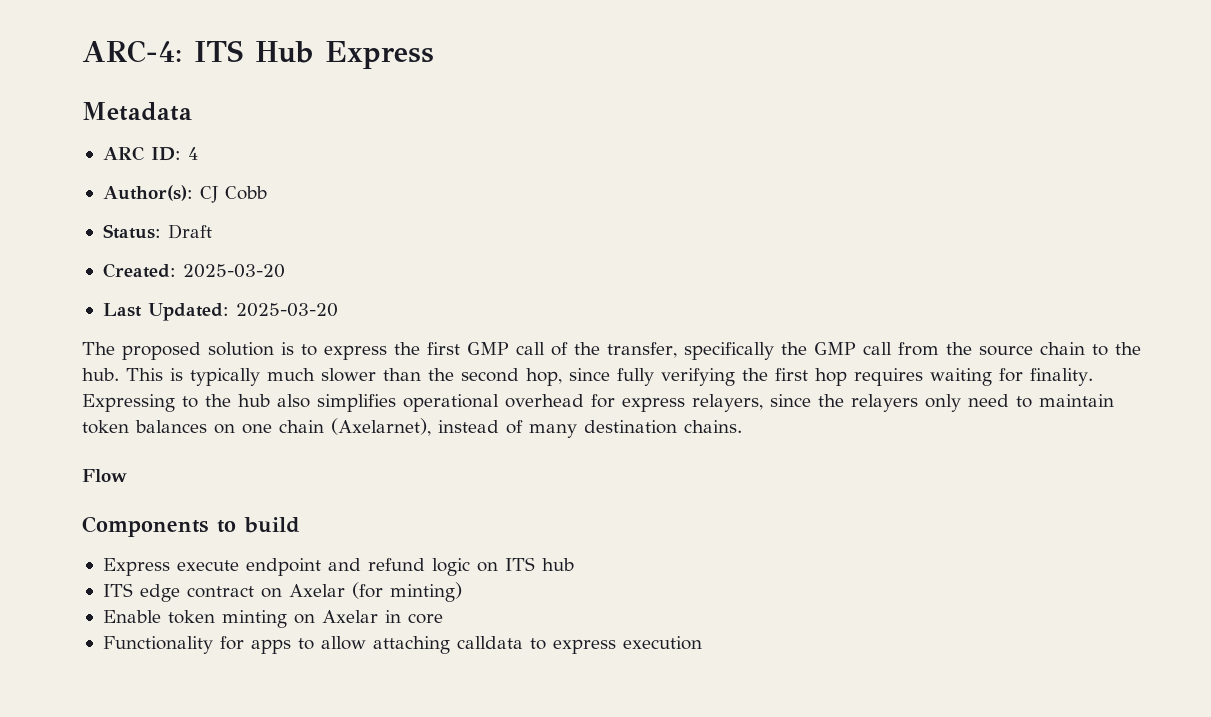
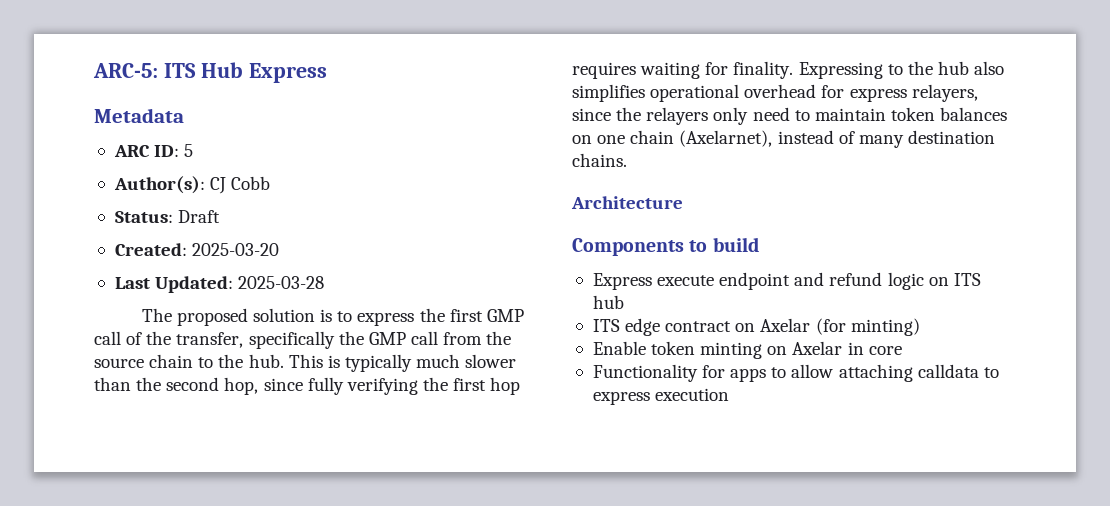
[82,40,182,63] ARC-4: -> [93,63,158,78] ARC-5:
[187,147,198,160] 4 -> [184,144,194,157] 5
[235,303,338,317] 2025-03-20 -> [238,276,325,289] 2025-03-28
[82,469,127,482] Flow -> [571,196,683,209] Architecture

